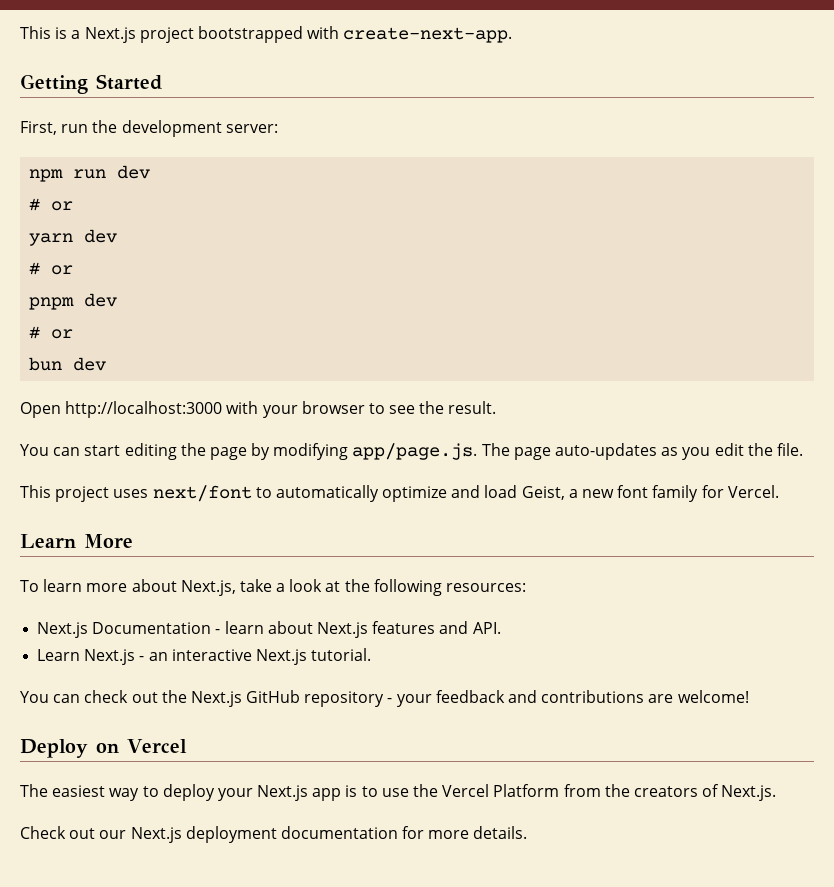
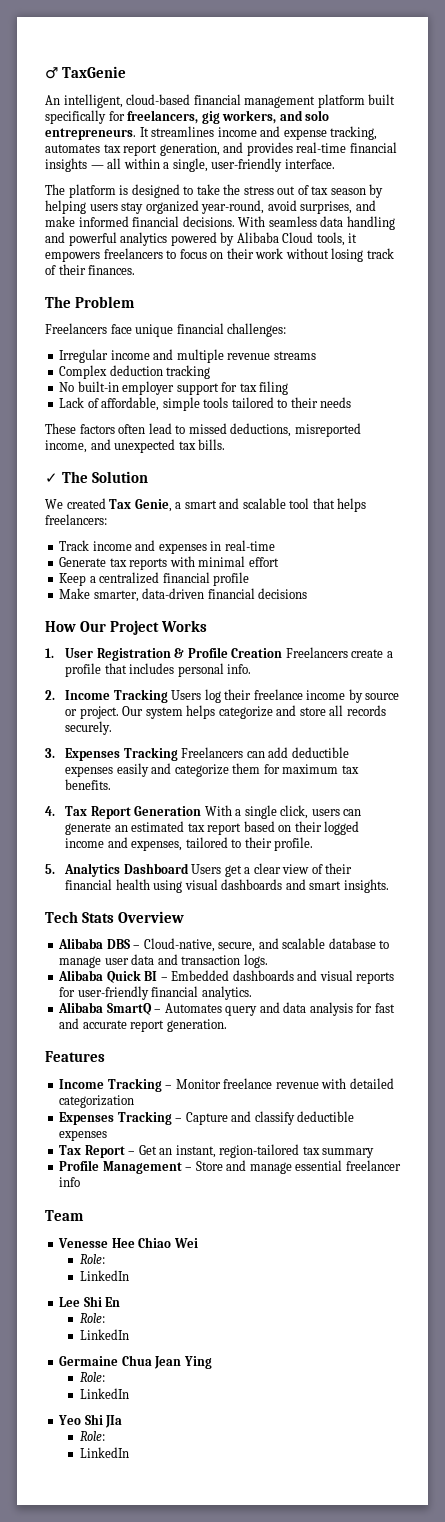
[20,26,513,43] [20,74,162,94] [20,120,278,137] [29,165,151,182] [29,198,74,211] [29,229,118,246] [29,262,74,275] [29,293,118,310] [29,326,74,339] [29,357,107,371] [20,401,497,418] [20,443,803,460] [20,485,779,502] [20,534,133,548] [20,579,527,596] [37,621,501,638] [37,648,372,665] [20,690,749,707] [20,739,187,758] [20,784,777,801] [20,826,528,843] This is a Next.js project bootstrapped with create-next-app. // Getting Started // First, run the development server: // npm run dev // # or // yarn dev // # or // pnpm dev // # or // bun dev // Open http://localhost:3000 with your browser to see the result. // You can start editing the page by modifying app/page.js. The page auto-updates as you edit the file. // This project uses next/font to automatically optimize and load Geist, a new font family for Vercel. // Learn More // To learn more about Next.js, take a look at the following resources: // Next.js Documentation - learn about Next.js features and API. // Learn Next.js - an interactive Next.js tutorial. // You can check out the Next.js GitHub repository - your feedback and contributions are welcome! // Deploy on Vercel // The easiest way to deploy your Next.js app is to use the Vercel Platform from the creators of Next.js. // Check out our Next.js deployment documentation for more details. -> [45,66,127,79] [45,94,396,108] [45,110,330,124] [45,126,378,140] [45,142,397,156] [45,158,335,172] [45,184,384,198] [45,200,376,214] [45,216,395,230] [45,232,358,246] [45,248,394,262] [45,264,136,275] [45,296,135,308] [45,323,287,337] [59,349,316,363] [59,365,211,379] [59,381,289,395] [59,397,352,411] [45,423,361,437] [45,439,226,453] [45,471,148,483] [45,498,367,512] [45,514,107,525] [59,540,275,554] [59,556,279,570] [59,572,250,586] [59,588,308,602] [45,620,207,635] [45,647,393,661] [65,663,252,677] [45,689,400,703] [65,705,386,719] [65,721,113,735] [45,747,349,761] [65,763,359,777] [65,779,112,790] [45,805,362,819] [65,821,360,835] [65,837,314,851] [45,863,353,877] [65,879,389,893] [45,911,184,923] [58,938,390,952] [59,954,268,968] [58,970,395,984] [59,986,252,1000] [58,1002,395,1016] [59,1018,227,1032] [45,1051,105,1062] [59,1078,394,1092] [59,1095,135,1108] [59,1111,355,1125] [59,1130,108,1141] [59,1144,375,1158] [59,1160,401,1174] [59,1177,81,1187] [45,1210,84,1221] [58,1237,198,1248] [79,1254,105,1264] [79,1270,129,1281] [59,1296,121,1307] [79,1313,105,1323] [79,1329,129,1340] [59,1355,212,1369] [79,1372,105,1382] [79,1388,129,1399] [58,1414,123,1428] [79,1431,105,1441] [79,1447,129,1458] ♂ TaxGenie // An intelligent, cloud-based financial management platform built specifically for freelancers, gig workers, and solo entrepreneurs. It streamlines income and expense tracking, automates tax report generation, and provides real-time financial insights — all within a single, user-friendly interface. // The platform is designed to take the stress out of tax season by helping users stay organized year-round, avoid surprises, and make informed financial decisions. With seamless data handling and powerful analytics powered by Alibaba Cloud tools, it empowers freelancers to focus on their work without losing track of their finances. // The Problem // Freelancers face unique financial challenges: // Irregular income and multiple revenue streams // Complex deduction tracking // No built-in employer support for tax filing // Lack of affordable, simple tools tailored to their needs // These factors often lead to missed deductions, misreported income, and unexpected tax bills. // ✓ The Solution // We created Tax Genie, a smart and scalable tool that helps freelancers: // Track income and expenses in real-time // Generate tax reports with minimal effort // Keep a centralized financial profile // Make smarter, data-driven financial decisions // How Our Project Works // 1. User Registration & Profile Creation Freelancers create a profile that includes personal info. // 2. Income Tracking Users log their freelance income by source or project. Our system helps categorize and store all records securely. // 3. Expenses Tracking Freelancers can add deductible expenses easily and categorize them for maximum tax benefits. // 4. Tax Report Generation With a single click, users can generate an estimated tax report based on their logged income and expenses, tailored to their profile. // 5. Analytics Dashboard Users get a clear view of their financial health using visual dashboards and smart insights. // Tech Stats Overview // Alibaba DBS – Cloud-native, secure, and scalable database to manage user data and transaction logs. // Alibaba Quick BI – Embedded dashboards and visual reports for user-friendly financial analytics. // Alibaba SmartQ – Automates query and data analysis for fast and accurate report generation. // Features // Income Tracking – Monitor freelance revenue with detailed categorization // Expenses Tracking – Capture and classify deductible expenses // Tax Report – Get an instant, region-tailored tax summary // Profile Management – Store and manage essential freelancer info // Team // Venesse Hee Chiao Wei // Role: // LinkedIn // Lee Shi En // Role: // LinkedIn // Germaine Chua Jean Ying // Role: // LinkedIn // Yeo Shi JIa // Role: // LinkedIn

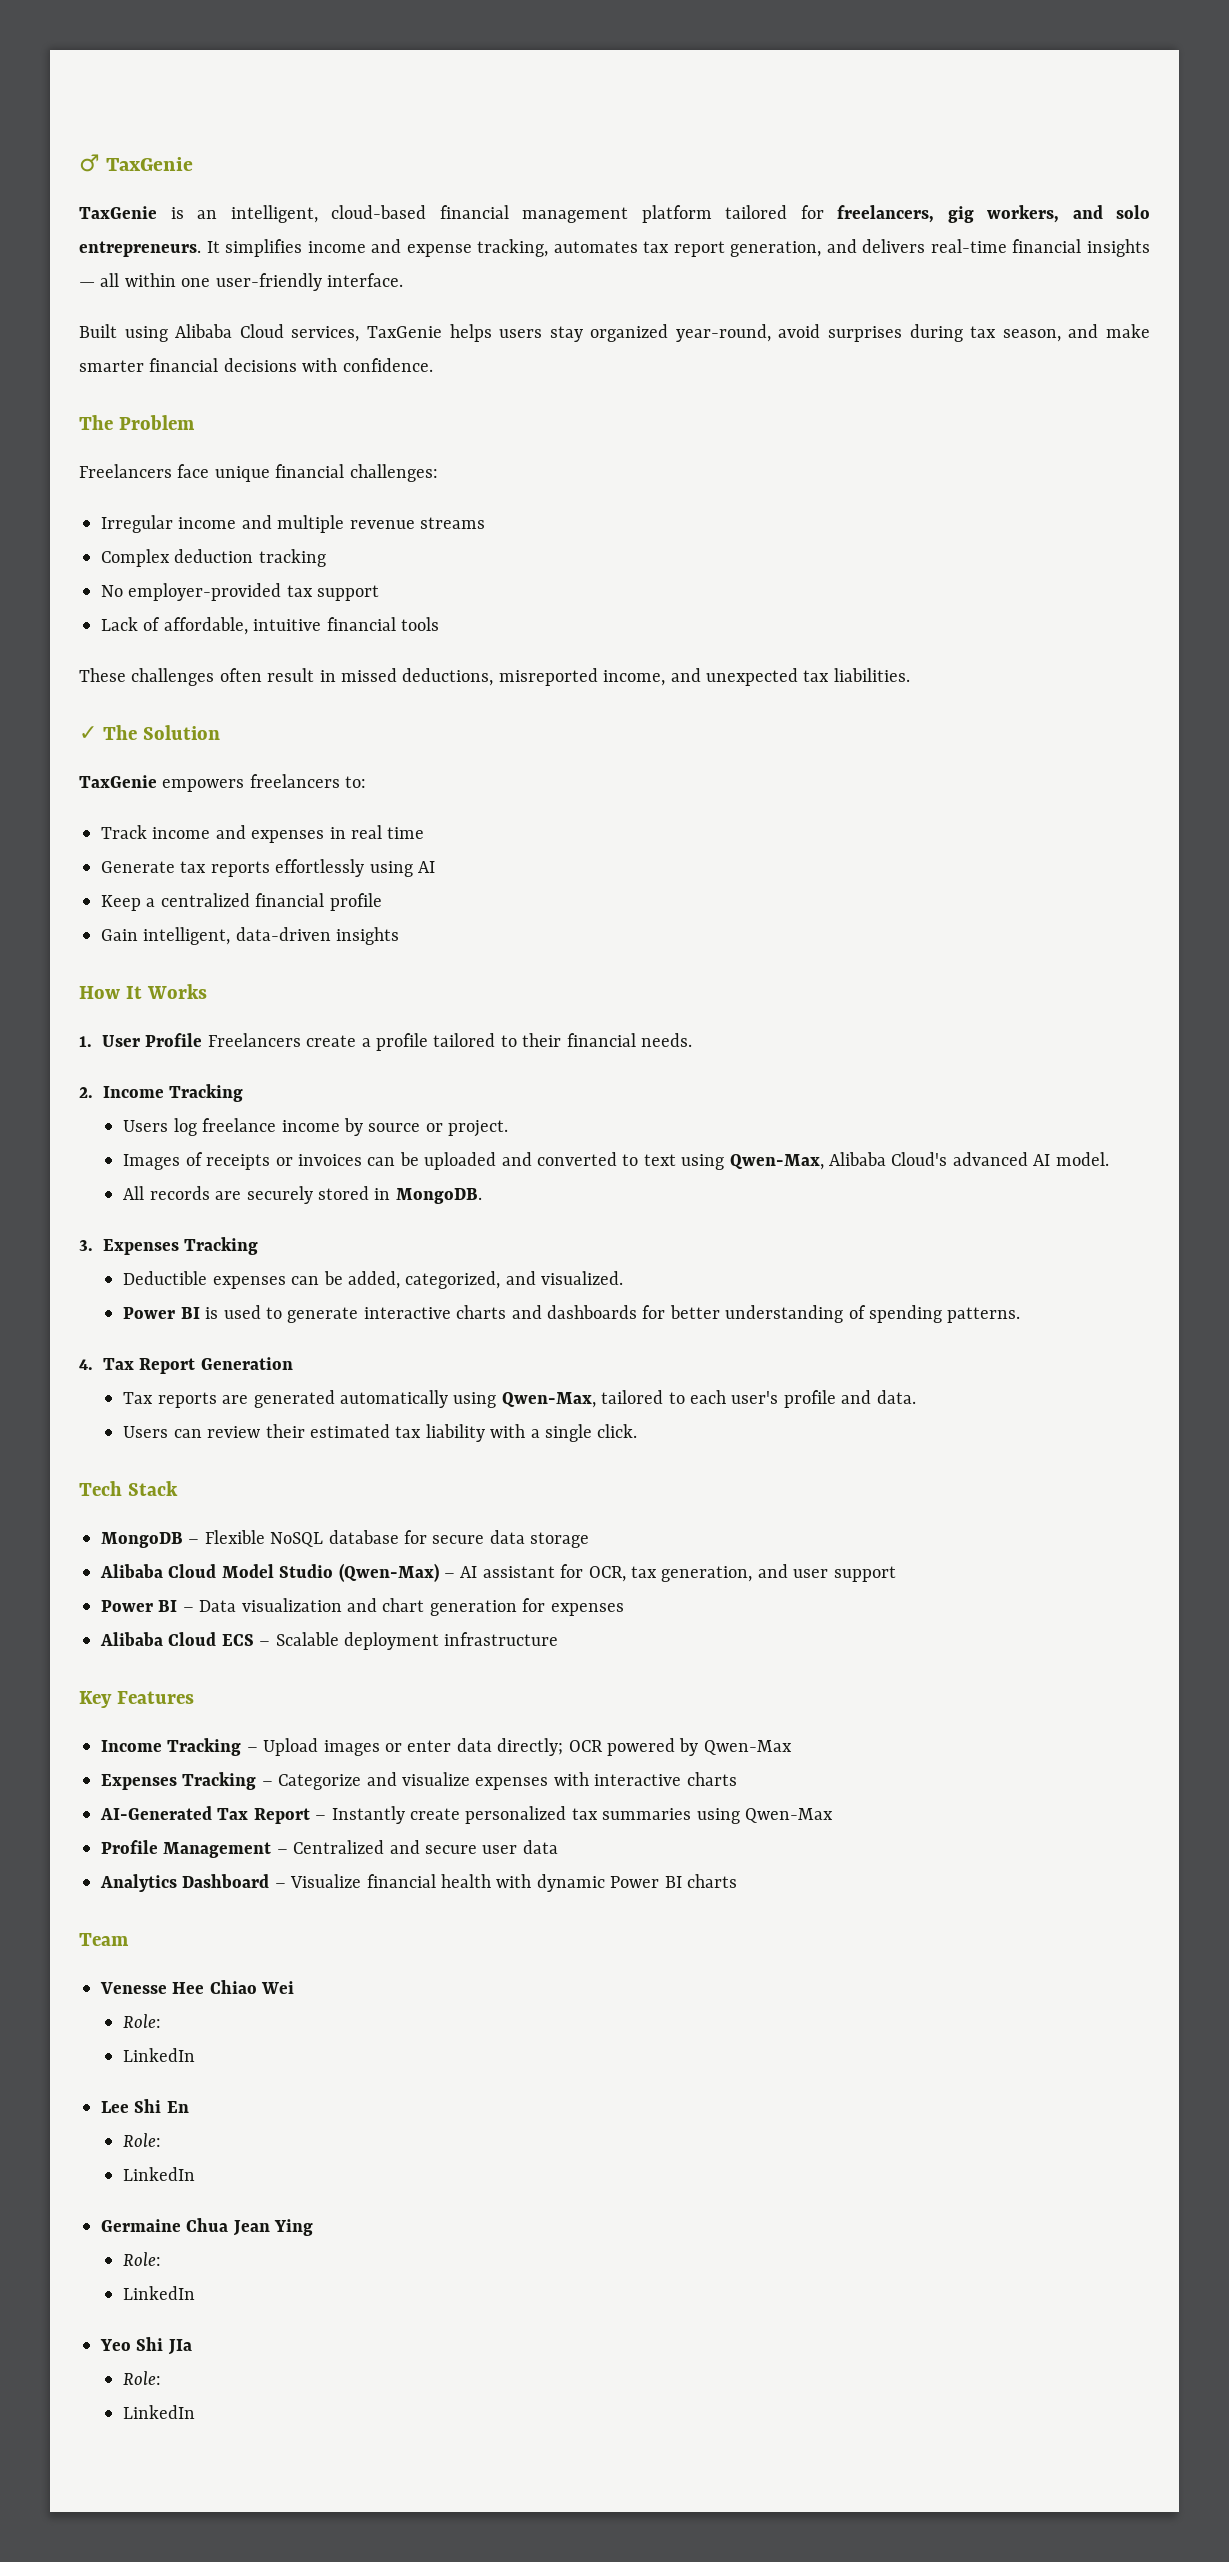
[45,95,60,105] An -> [79,206,217,219] TaxGenie is an
[368,94,396,105] [45,110,106,124] built specifically -> [725,205,787,219] tailored
[151,126,215,137] streamlines -> [225,239,303,257] simplifies
[246,142,293,156] provides -> [862,239,926,253] delivers
[163,158,208,172] a single, -> [181,278,211,287] one
[45,184,384,198] [45,200,86,214] The platform is designed to take the stress out of tax season by helping -> [79,324,492,342] Built using Alibaba Cloud services, TaxGenie helps
[300,200,376,214] [45,216,395,230] [45,232,358,246] [45,248,394,262] [45,264,136,275] surprises, and make informed financial decisions. With seamless data handling and powerful analytics powered by Alibaba Cloud tools, it empowers freelancers to focus on their work without losing track of their finances. -> [828,324,1151,342] [79,358,433,372] surprises during tax season, and make smarter financial decisions with confidence.
[77,381,289,395] built-in employer support for tax filing -> [128,583,380,601] employer-provided tax support
[162,397,200,411] simple -> [253,617,396,631] intuitive financial
[231,397,352,408] [45,423,186,434] tailored to their needs // These factors often lead to -> [79,668,336,686] // These challenges often result in
[198,439,226,450] bills. -> [833,668,910,682] liabilities.
[45,498,367,512] [45,514,107,525] We created Tax Genie, a smart and scalable tool that helps freelancers: -> [79,774,367,792] TaxGenie empowers freelancers to:
[224,540,275,551] real-time -> [351,825,425,839] real time
[169,556,279,567] with minimal effort -> [275,859,435,877] effortlessly using AI
[59,588,308,602] Make smarter, data-driven financial decisions -> [101,927,400,945] Gain intelligent, data-driven insights
[79,620,159,635] Our Project -> [125,986,142,999] It
[96,647,393,661] [65,663,252,677] Registration & Profile Creation Freelancers create a profile that includes personal info. -> [145,1033,692,1051] Profile Freelancers create a profile tailored to their financial needs.
(168, 696) none -> (244, 1093) //
[224,689,252,700] their -> (197, 1127) none
[122,705,386,719] [65,721,113,735] [45,747,349,761] [65,763,359,777] [65,779,112,790] [45,805,362,819] [65,821,360,835] [65,837,314,851] [45,863,353,877] [65,879,389,893] [45,911,184,923] [58,938,390,952] [59,954,268,968] [58,970,395,984] [59,986,252,1000] [58,1002,395,1016] [59,1018,227,1032] [45,1051,105,1062] [59,1078,394,1092] [59,1095,135,1108] [59,1111,355,1125] [59,1130,108,1141] [59,1144,375,1158] [59,1160,401,1174] [59,1177,81,1187] Our system helps categorize and store all records securely. // 3. Expenses Tracking Freelancers can add deductible expenses easily and categorize them for maximum tax benefits. // 4. Tax Report Generation With a single click, users can generate an estimated tax report based on their logged income and expenses, tailored to their profile. // 5. Analytics Dashboard Users get a clear view of their financial health using visual dashboards and smart insights. // Tech Stats Overview // Alibaba DBS – Cloud-native, secure, and scalable database to manage user data and transaction logs. // Alibaba Quick BI – Embedded dashboards and visual reports for user-friendly financial analytics. // Alibaba SmartQ – Automates query and data analysis for fast and accurate report generation. // Features // Income Tracking – Monitor freelance revenue with detailed categorization // Expenses Tracking – Capture and classify deductible expenses // Tax Report – Get an instant, region-tailored tax summary // Profile Management – Store and manage essential freelancer info -> [123,1152,1109,1170] [123,1186,482,1204] [79,1237,259,1255] [123,1271,624,1289] [123,1305,1021,1323] [79,1357,293,1374] [123,1390,916,1408] [123,1424,638,1442] [79,1481,178,1496] [101,1530,590,1548] [100,1563,896,1582] [101,1598,624,1616] [100,1632,559,1650] [79,1691,194,1708] [101,1738,792,1756] [101,1772,737,1790] [100,1806,833,1824] [101,1840,558,1858] [100,1874,737,1892] // Images of receipts or invoices can be uploaded and converted to text using Qwen-Max, Alibaba Cloud's advanced AI model. // All records are securely stored in MongoDB. // 3. Expenses Tracking // Deductible expenses can be added, categorized, and visualized. // Power BI is used to generate interactive charts and dashboards for better understanding of spending patterns. // 4. Tax Report Generation // Tax reports are generated automatically using Qwen-Max, tailored to each user's profile and data. // Users can review their estimated tax liability with a single click. // Tech Stack // MongoDB – Flexible NoSQL database for secure data storage // Alibaba Cloud Model Studio (Qwen-Max) – AI assistant for OCR, tax generation, and user support // Power BI – Data visualization and chart generation for expenses // Alibaba Cloud ECS – Scalable deployment infrastructure // Key Features // Income Tracking – Upload images or enter data directly; OCR powered by Qwen-Max // Expenses Tracking – Categorize and visualize expenses with interactive charts // AI-Generated Tax Report – Instantly create personalized tax summaries using Qwen-Max // Profile Management – Centralized and secure user data // Analytics Dashboard – Visualize financial health with dynamic Power BI charts

